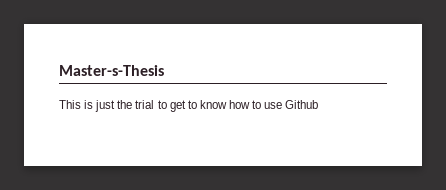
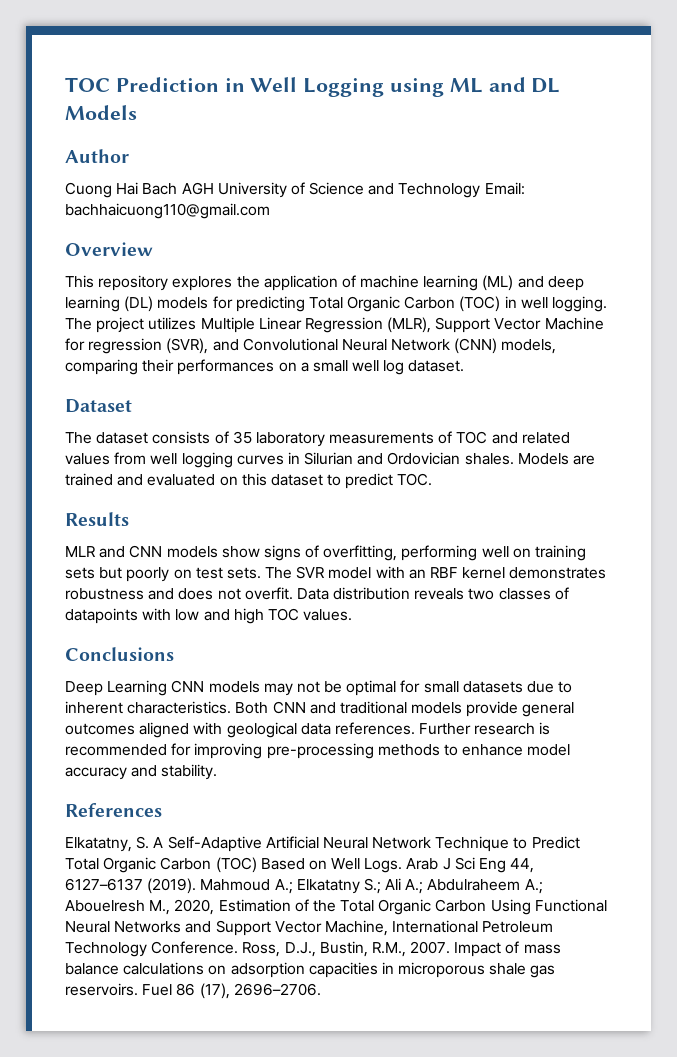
[59,65,164,76] [59,100,319,112] Master-s-Thesis // This is just the trial to get to know how to use Github -> [65,77,561,97] [65,105,137,120] [65,149,129,163] [65,182,525,198] [65,203,270,219] [65,242,153,256] [65,275,584,291] [65,296,608,312] [65,317,604,333] [65,338,557,354] [65,359,465,375] [65,399,132,413] [65,431,570,447] [65,452,596,468] [65,473,433,489] [65,512,129,526] [65,545,587,561] [65,566,607,582] [65,587,569,600] [65,608,353,624] [65,647,174,661] [65,680,573,696] [65,701,575,717] [65,722,551,738] [65,743,571,759] [65,764,218,780] [65,803,162,817] [65,836,580,852] [65,857,535,873] [65,878,543,894] [65,899,607,915] [65,920,554,936] [65,941,561,957] [65,962,556,978] [65,983,321,999] TOC Prediction in Well Logging using ML and DL Models // Author // Cuong Hai Bach AGH University of Science and Technology Email: bachhaicuong110@gmail.com // Overview // This repository explores the application of machine learning (ML) and deep learning (DL) models for predicting Total Organic Carbon (TOC) in well logging. The project utilizes Multiple Linear Regression (MLR), Support Vector Machine for regression (SVR), and Convolutional Neural Network (CNN) models, comparing their performances on a small well log dataset. // Dataset // The dataset consists of 35 laboratory measurements of TOC and related values from well logging curves in Silurian and Ordovician shales. Models are trained and evaluated on this dataset to predict TOC. // Results // MLR and CNN models show signs of overfitting, performing well on training sets but poorly on test sets. The SVR model with an RBF kernel demonstrates robustness and does not overfit. Data distribution reveals two classes of datapoints with low and high TOC values. // Conclusions // Deep Learning CNN models may not be optimal for small datasets due to inherent characteristics. Both CNN and traditional models provide general outcomes aligned with geological data references. Further research is recommended for improving pre-processing methods to enhance model accuracy and stability. // References // Elkatatny, S. A Self-Adaptive Artificial Neural Network Technique to Predict Total Organic Carbon (TOC) Based on Well Logs. Arab J Sci Eng 44, 6127–6137 (2019). Mahmoud A.; Elkatatny S.; Ali A.; Abdulraheem A.; Abouelresh M., 2020, Estimation of the Total Organic Carbon Using Functional Neural Networks and Support Vector Machine, International Petroleum Technology Conference. Ross, D.J., Bustin, R.M., 2007. Impact of mass balance calculations on adsorption capacities in microporous shale gas reservoirs. Fuel 86 (17), 2696–2706.

